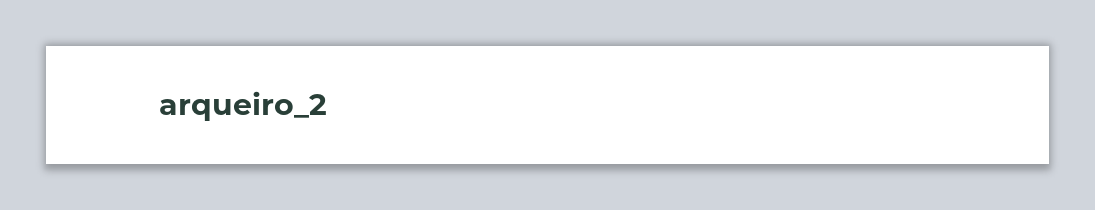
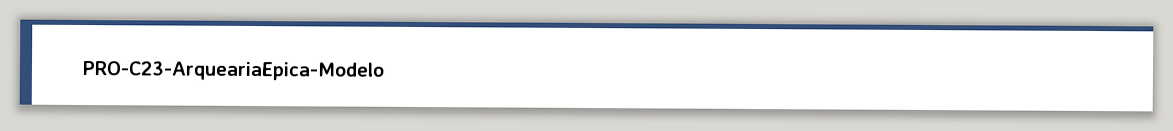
[159,91,327,121] arqueiro_2 -> [81,61,385,81] PRO-C23-ArqueariaEpica-Modelo

